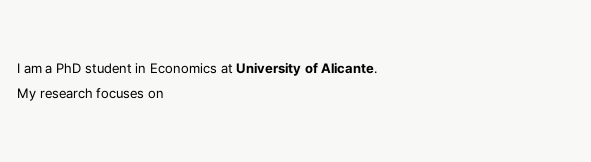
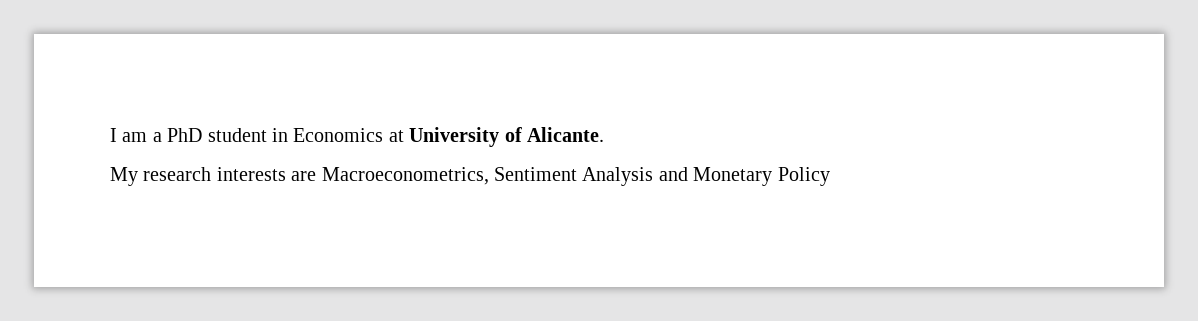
[96,88,164,99] focuses on -> [216,167,830,186] interests are Macroeconometrics, Sentiment Analysis and Monetary Policy

